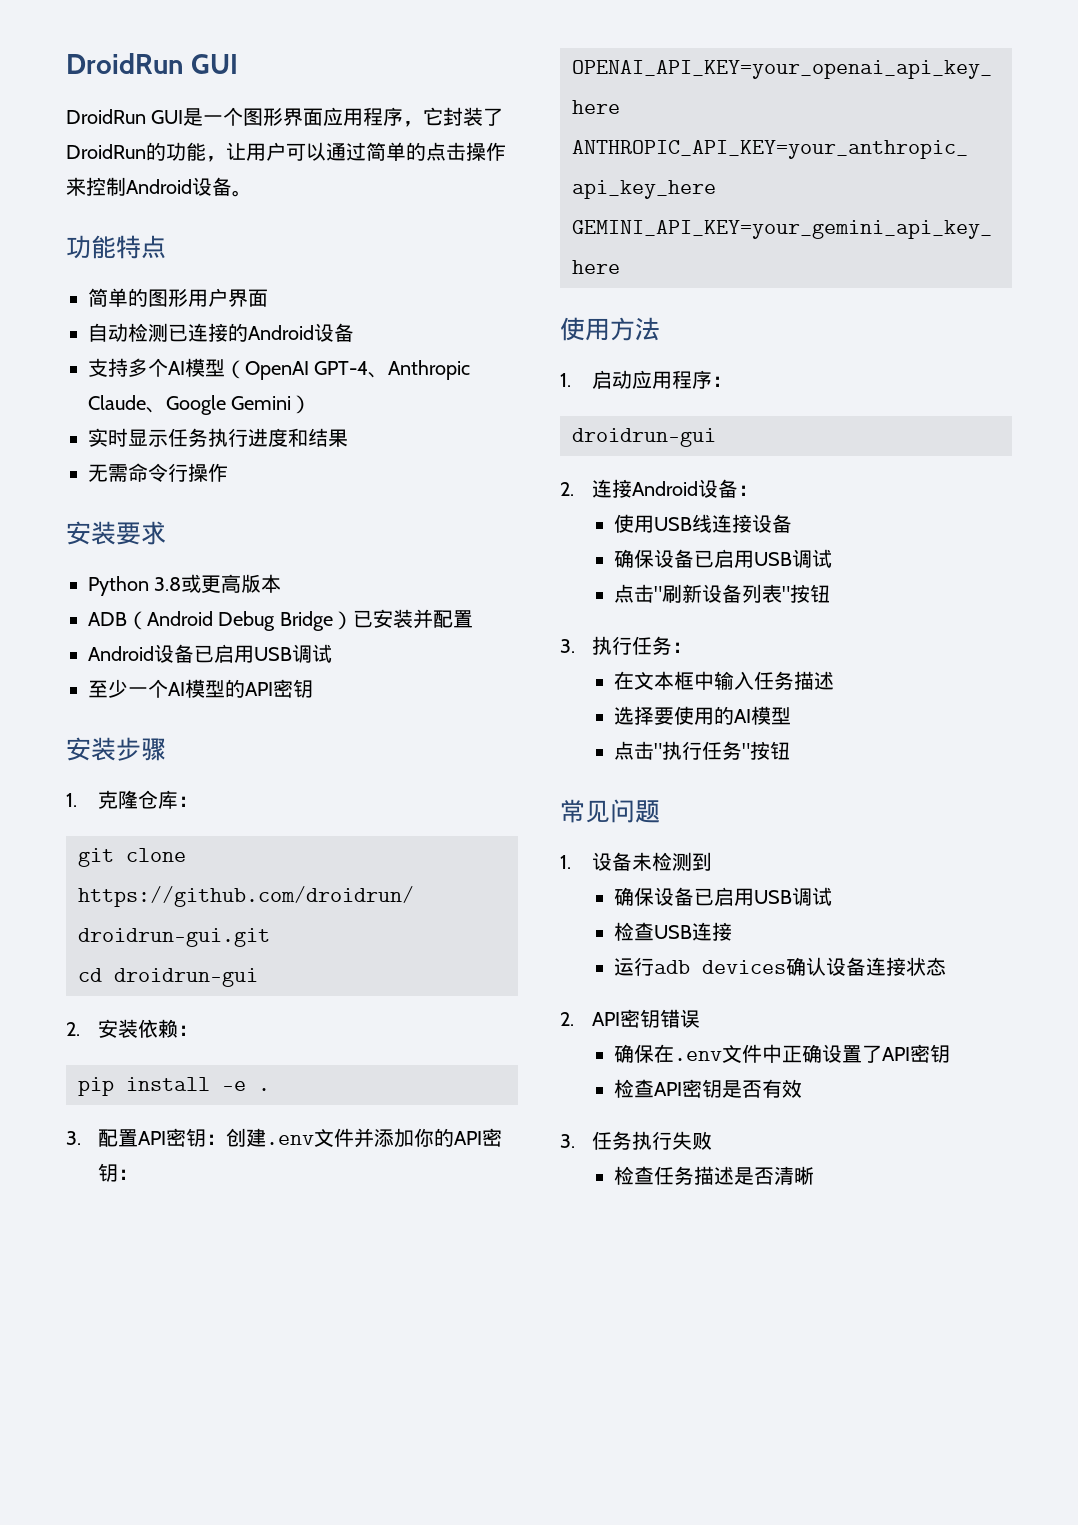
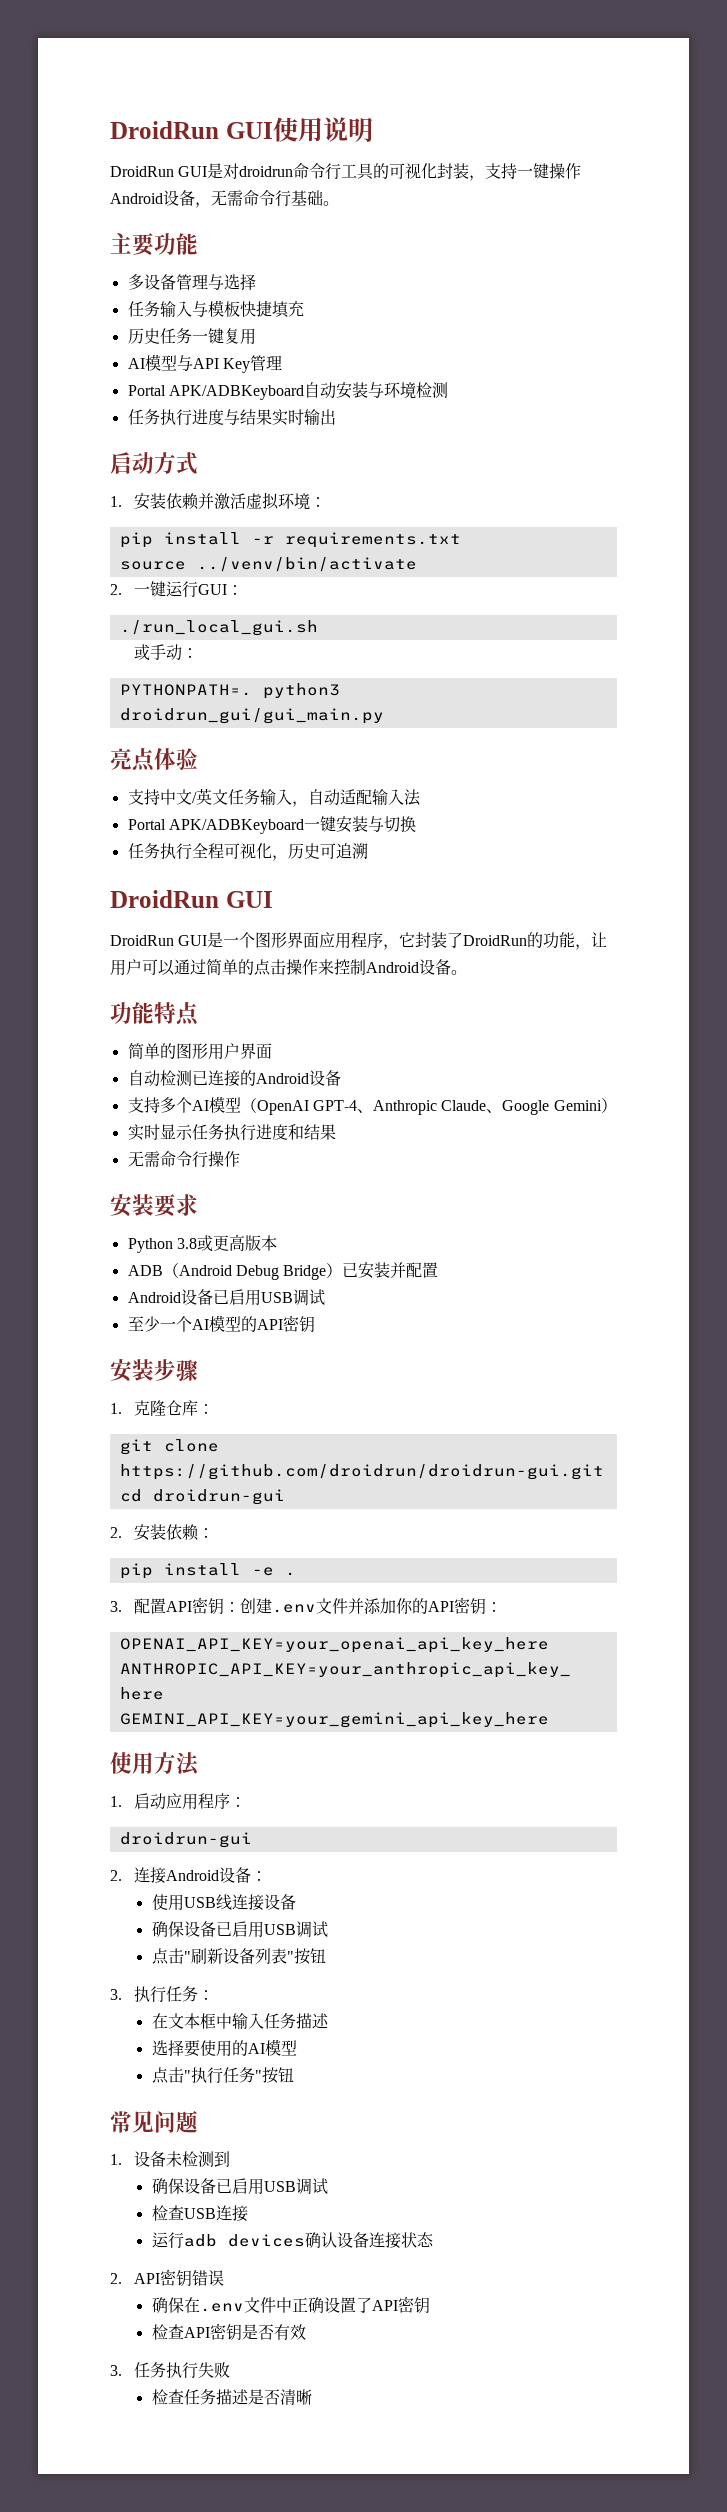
[66,53,238,74] DroidRun GUI -> [110,117,373,142] [110,163,582,181] [110,190,339,208] [110,233,198,256] [127,274,256,290] [127,300,304,318] [127,328,256,345] [127,354,282,373] [127,382,448,400] [127,409,336,426] [110,452,198,475] [110,492,327,510] [119,532,461,548] [119,557,417,572] [110,581,244,598] [119,620,318,636] [134,644,199,661] [119,683,340,699] [119,708,384,724] [110,748,198,772] [127,788,421,807] [127,816,416,834] [127,843,368,861] [110,890,273,908] DroidRun GUI使用说明 // DroidRun GUI是对droidrun命令行工具的可视化封装，支持一键操作Android设备，无需命令行基础。 // 主要功能 // 多设备管理与选择 // 任务输入与模板快捷填充 // 历史任务一键复用 // AI模型与API Key管理 // Portal APK/ADBKeyboard自动安装与环境检测 // 任务执行进度与结果实时输出 // 启动方式 // 1.安装依赖并激活虚拟环境： // pip install -r requirements.txt // source ../venv/bin/activate // 2.一键运行GUI： // ./run_local_gui.sh // 或手动： // PYTHONPATH=. python3 droidrun_gui/gui_main.py // 亮点体验 // 支持中文/英文任务输入，自动适配输入法 // Portal APK/ADBKeyboard一键安装与切换 // 任务执行全程可视化，历史可追溯 // DroidRun GUI

